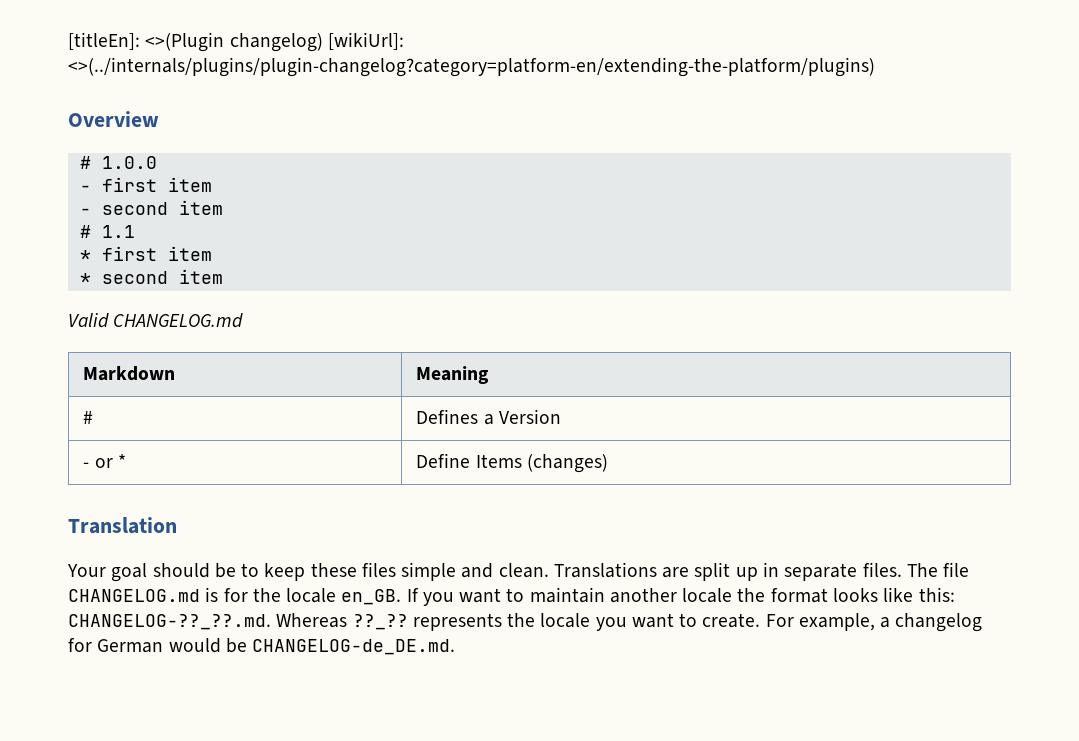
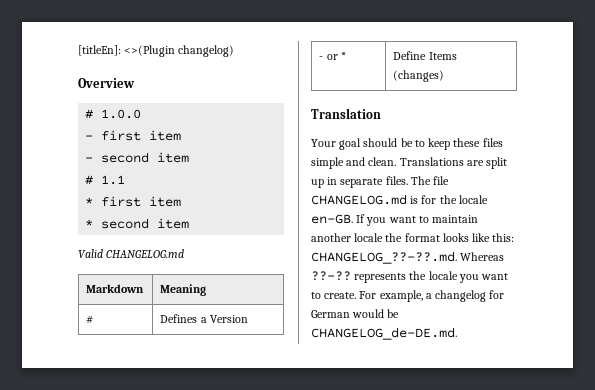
[327,32,404,50] [68,57,875,77] [wikiUrl]: <>(../internals/plugins/plugin-changelog?category=platform-en/extending-the-platform/plugins) -> (235, 51) none
[341,589,402,605] en_GB. -> [311,214,353,224] en-GB.
[68,613,408,630] CHANGELOG-??_??.md. Whereas ??_?? -> [311,251,505,264] [311,271,351,281] CHANGELOG_??-??.md. Whereas ??-??
[252,639,456,655] CHANGELOG-de_DE.md. -> [311,327,457,340] CHANGELOG_de-DE.md.

